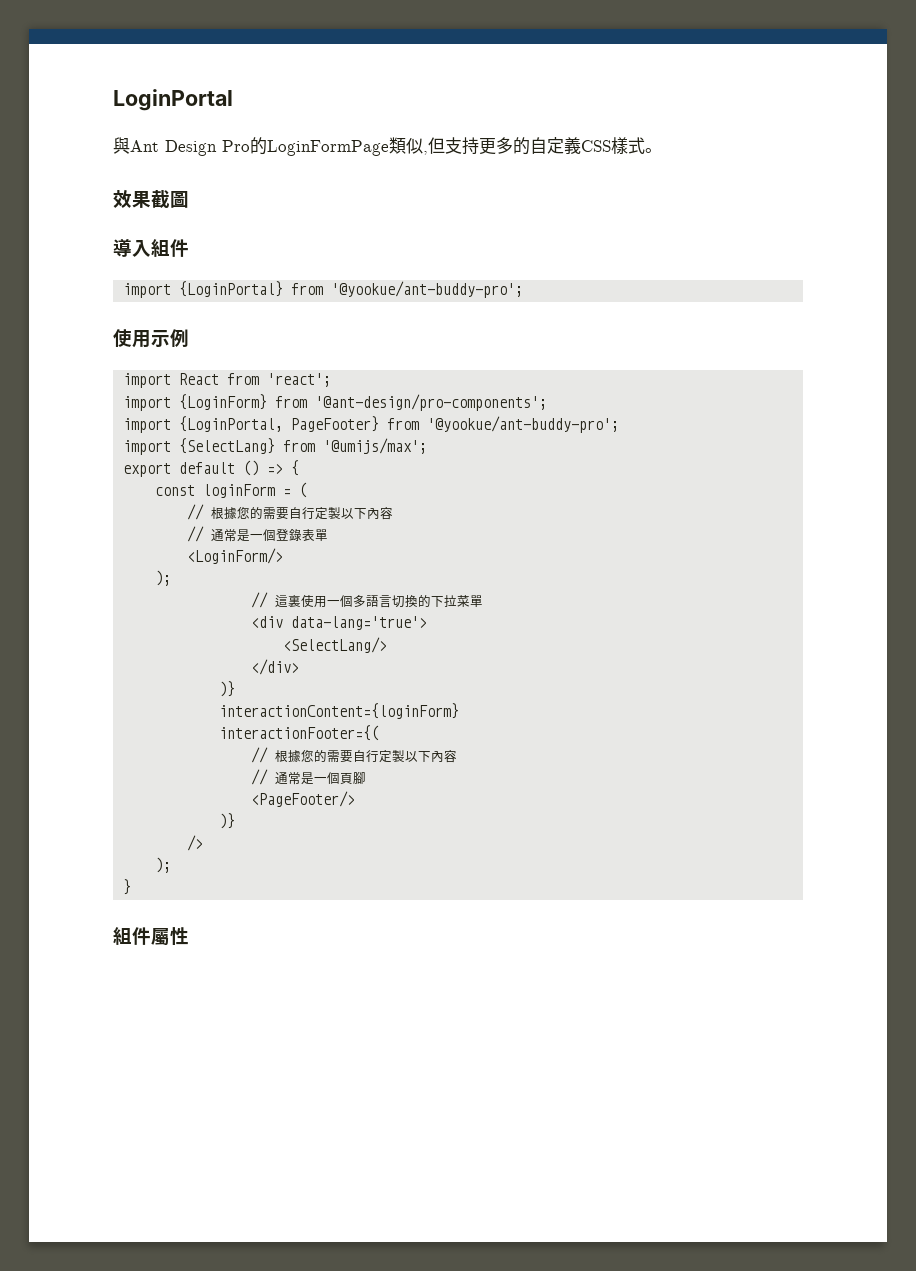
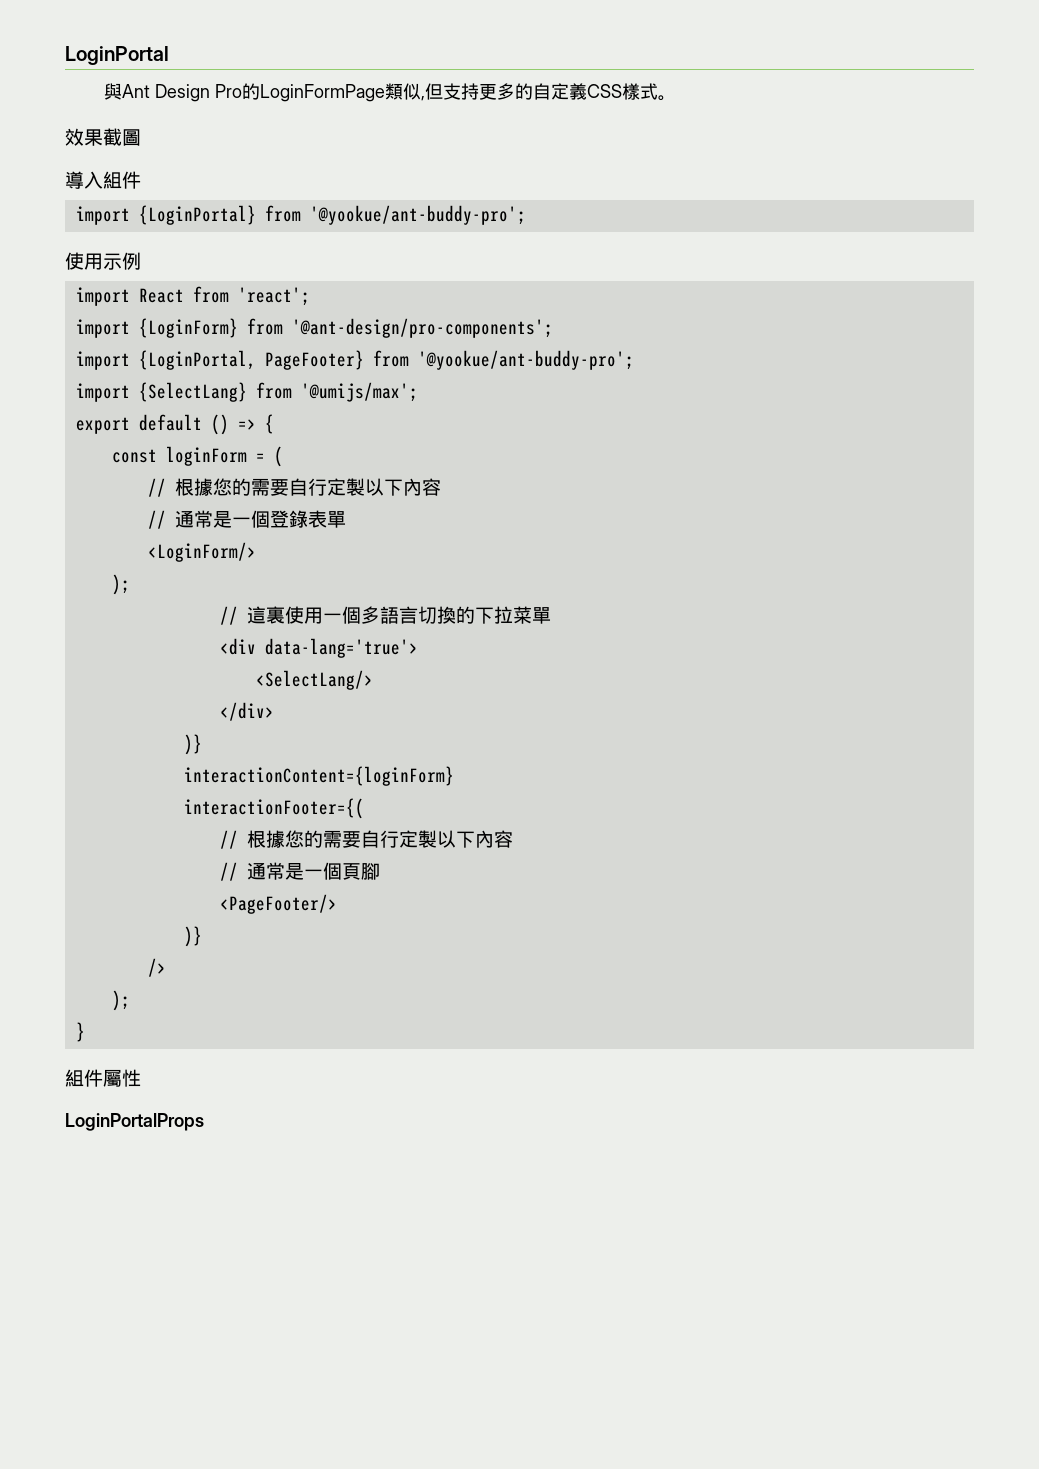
(189, 936) none -> [65,1113,204,1131] // LoginPortalProps

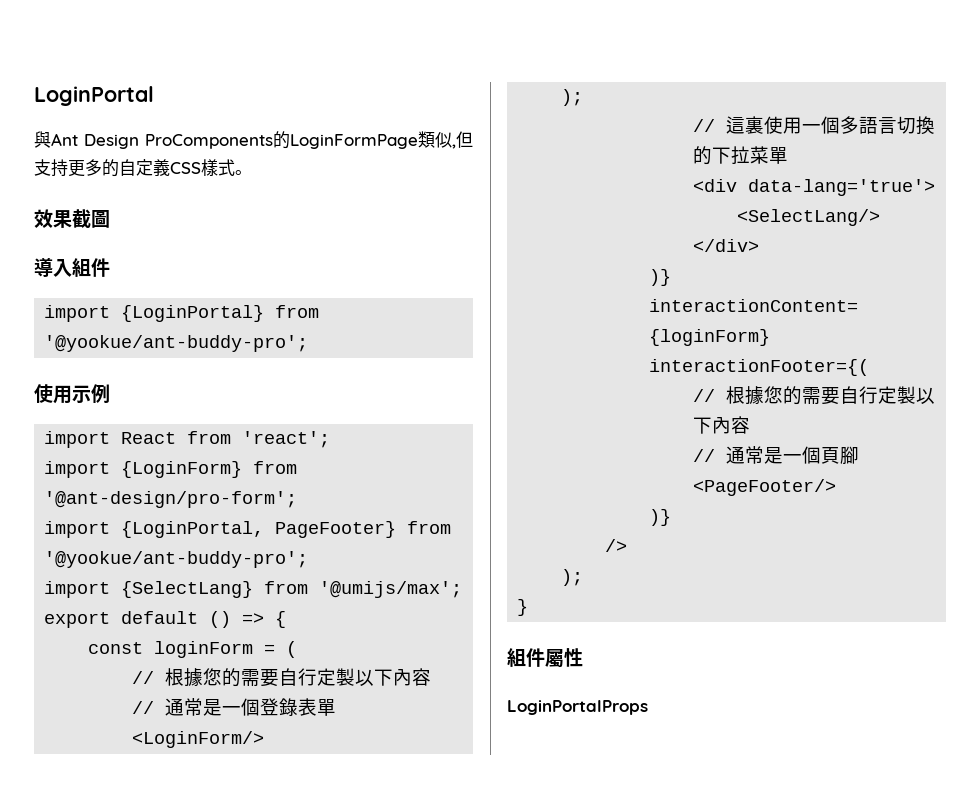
[214,84,242,98] Pro -> [145,134,273,149] ProComponents
[291,318,553,338] '@ant-design/pro-components'; -> [44,491,298,508] '@ant-design/pro-form';

